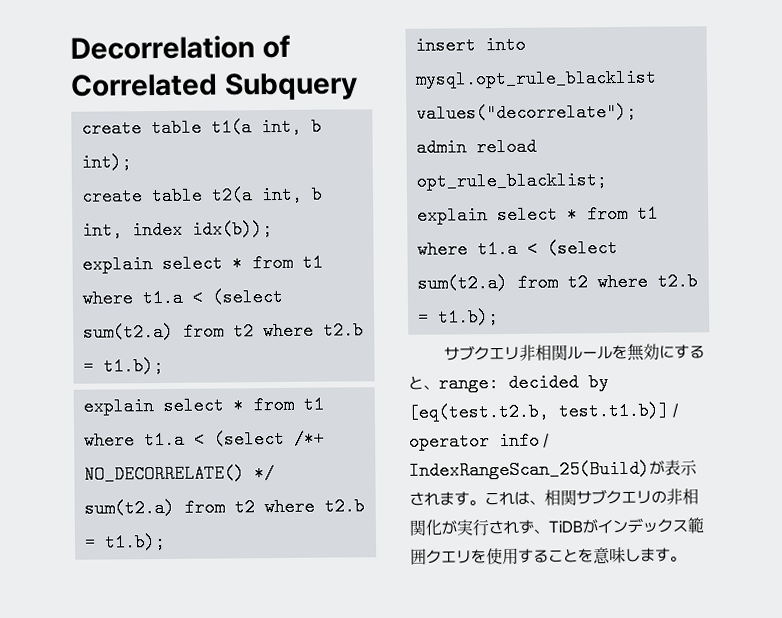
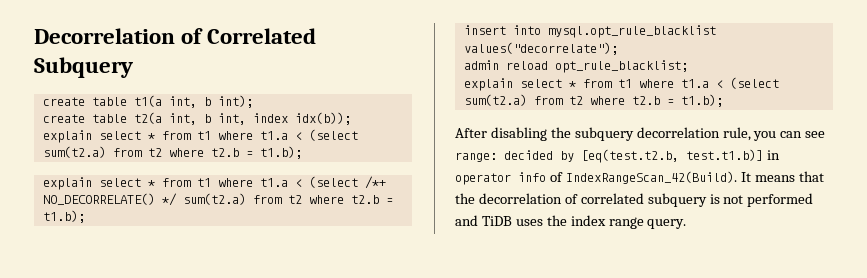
[444,343,706,361] [408,375,439,390] サブクエリ非相関ルールを無効にすると、 -> [455,127,826,141] After disabling the subquery decorrelation rule, you can see
[672,403,680,418] / -> [766,150,780,160] in
[543,433,551,448] [409,459,698,480] [409,488,699,506] [409,517,704,537] [410,546,686,566] / IndexRangeScan_25(Build)が表示されます。これは、相関サブクエリの非相関化が実行されず、TiDBがインデックス範囲クエリを使用することを意味します。 -> [549,171,824,184] [455,193,814,207] [455,215,687,229] of IndexRangeScan_42(Build). It means that the decorrelation of correlated subquery is not performed and TiDB uses the index range query.

